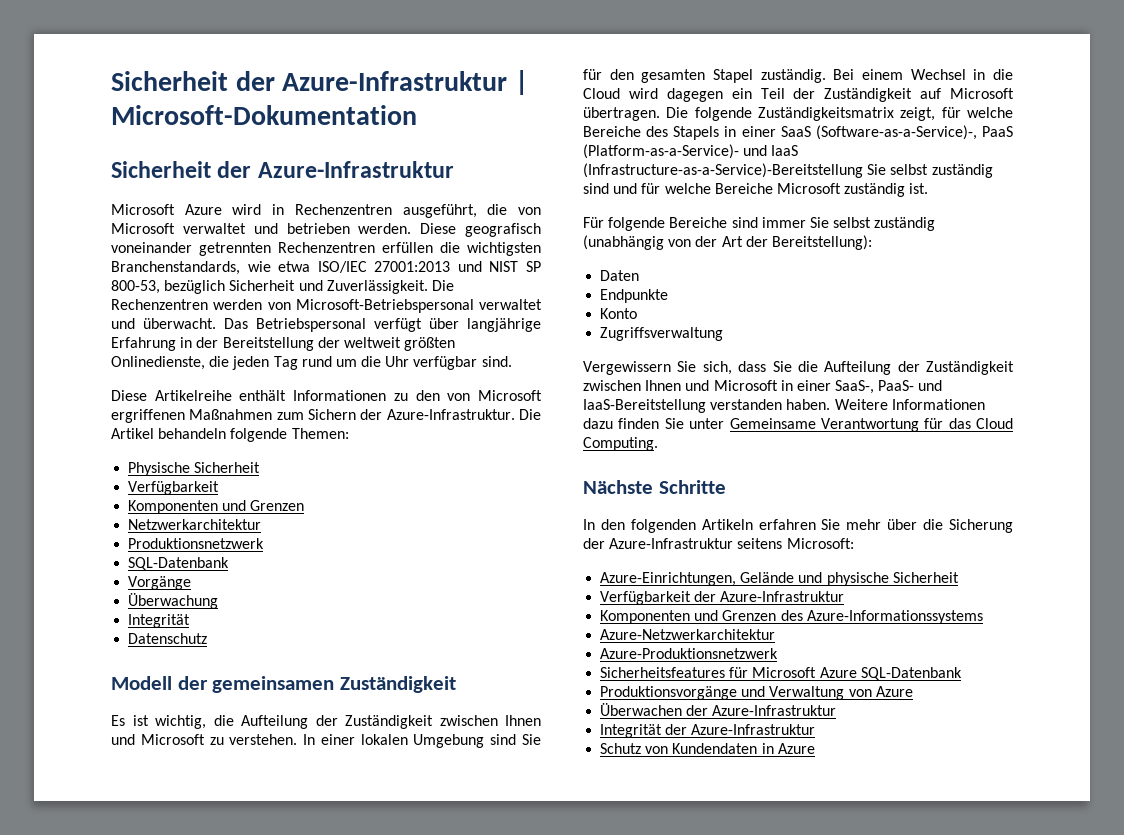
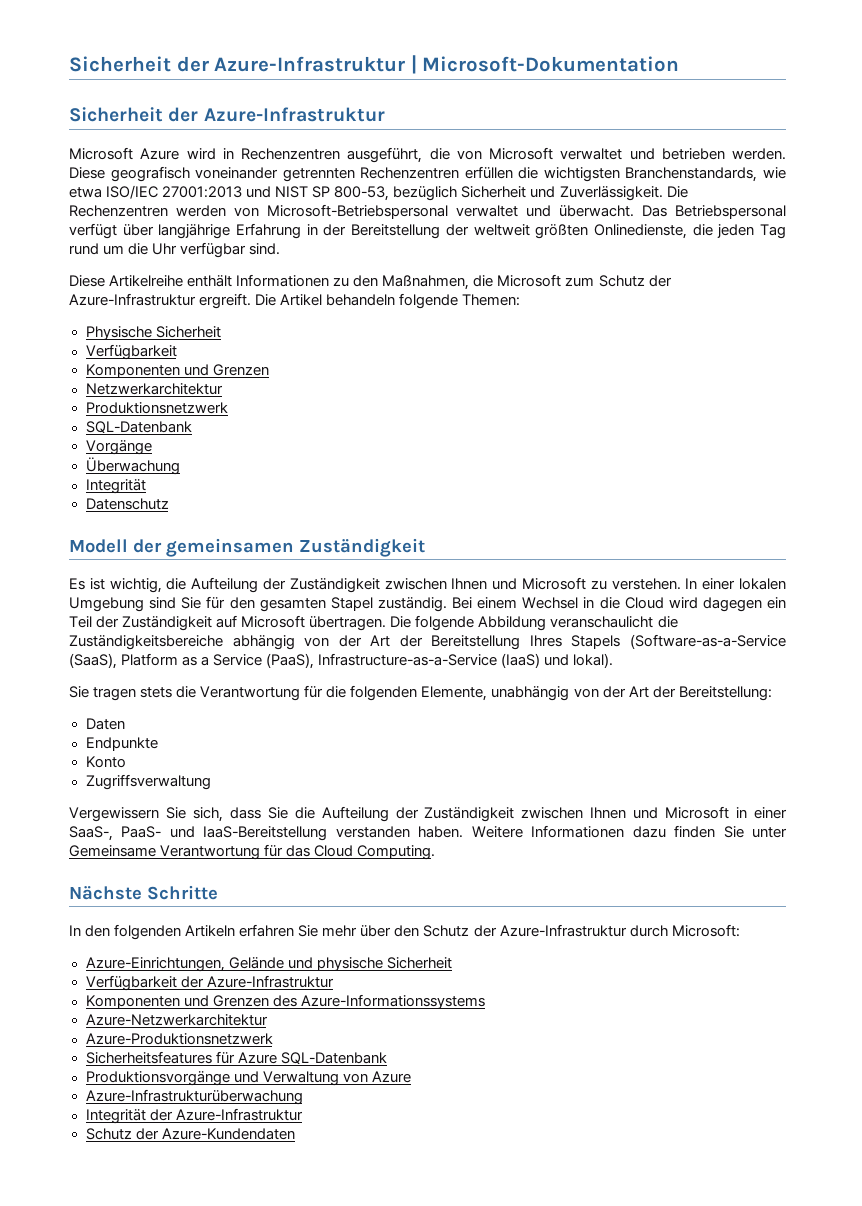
[447,390,542,401] [111,409,515,423] von Microsoft ergriffenen Maßnahmen zum Sichern der Azure-Infrastruktur. -> [382,274,672,290] [69,293,252,309] Maßnahmen, die Microsoft zum Schutz der Azure-Infrastruktur ergreift.
[758,107,1013,121] [583,125,1013,140] [583,144,799,159] [583,163,993,178] [583,183,929,197] [583,217,936,231] [583,235,872,250] Zuständigkeitsmatrix zeigt, für welche Bereiche des Stapels in einer SaaS (Software-as-a-Service)-, PaaS (Platform-as-a-Service)- und IaaS (Infrastructure-as-a-Service)-Bereitstellung Sie selbst zuständig sind und für welche Bereiche Microsoft zuständig ist. // Für folgende Bereiche sind immer Sie selbst zuständig (unabhängig von der Art der Bereitstellung): -> [478,616,678,631] [69,634,786,650] [69,653,614,669] [69,685,772,701] Abbildung veranschaulicht die Zuständigkeitsbereiche abhängig von der Art der Bereitstellung Ihres Stapels (Software-as-a-Service (SaaS), Platform as a Service (PaaS), Infrastructure-as-a-Service (IaaS) und lokal). // Sie tragen stets die Verantwortung für die folgenden Elemente, unabhängig von der Art der Bereitstellung:
[923,519,1014,533] [583,538,783,549] die Sicherung der Azure-Infrastruktur seitens -> [394,924,668,937] den Schutz der Azure-Infrastruktur durch
[752,667,817,678] Microsoft -> (235, 1057) none
[600,703,837,716] Überwachen der Azure-Infrastruktur -> [85,1089,303,1105] Azure-Infrastrukturüberwachung
[645,743,815,754] von Kundendaten in Azure -> [135,1128,295,1140] der Azure-Kundendaten

